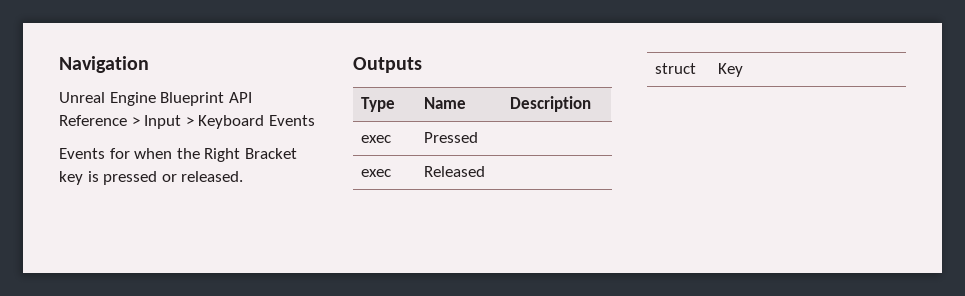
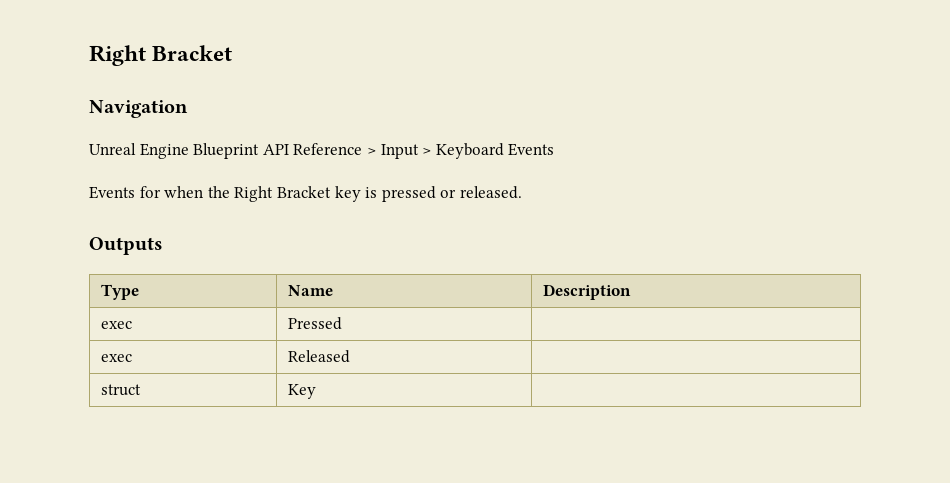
(59, 64) none -> [89,45,233,66] Right Bracket //

